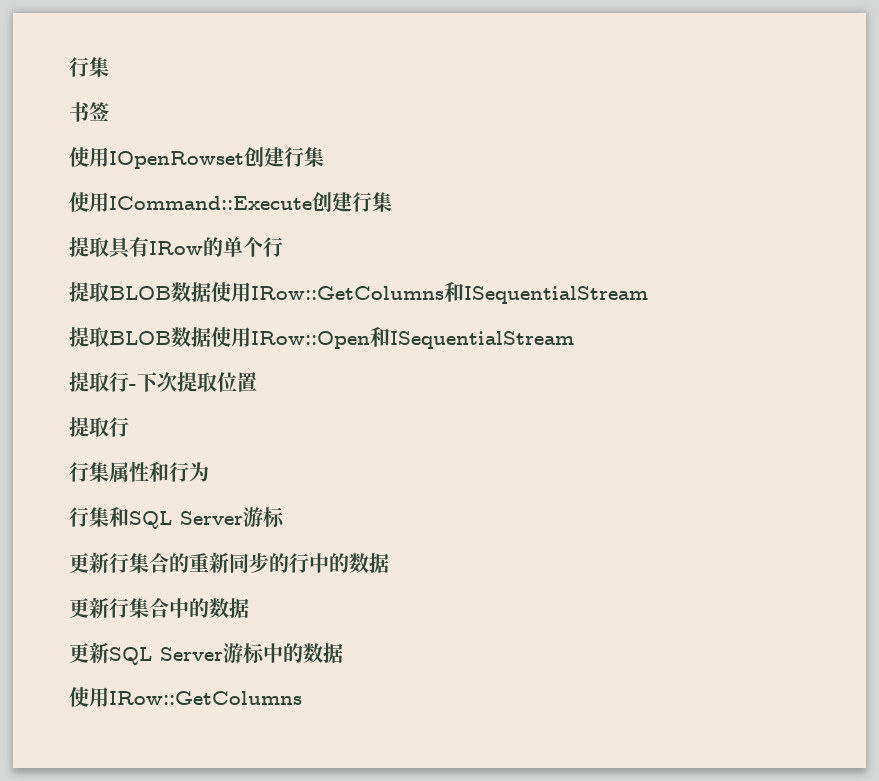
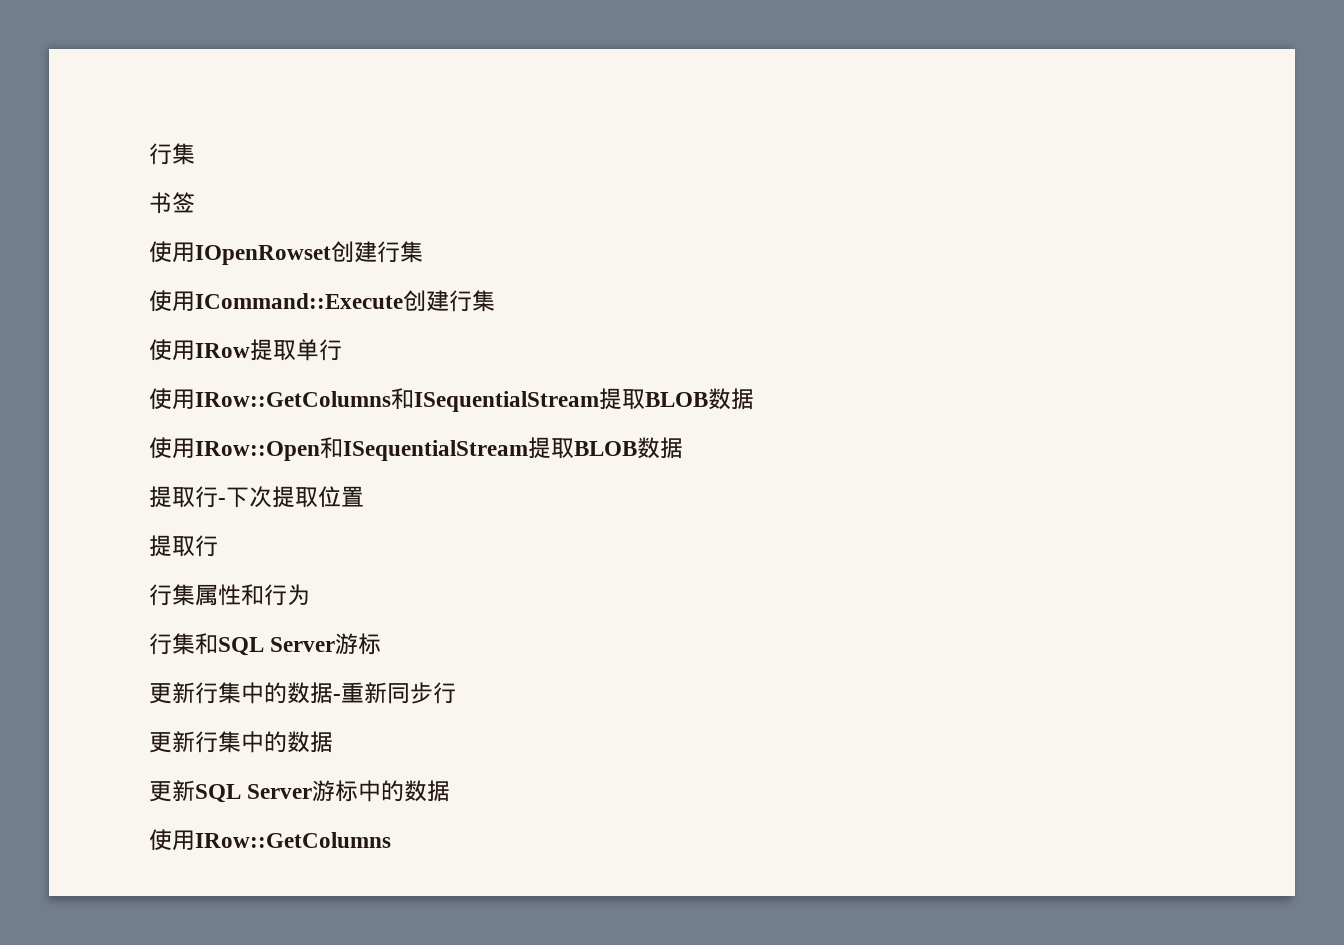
[69,237,283,259] [69,282,648,304] [69,327,574,349] 提取具有IRow的单个行 // 提取BLOB数据使用IRow::GetColumns和ISequentialStream // 提取BLOB数据使用IRow::Open和ISequentialStream -> [149,339,342,361] [149,388,754,412] [149,437,683,461] 使用IRow提取单行 // 使用IRow::GetColumns和ISequentialStream提取BLOB数据 // 使用IRow::Open和ISequentialStream提取BLOB数据
[149,553,189,573] 合的 -> [241,682,341,704] 中的数据-
[269,553,389,573] [69,597,169,618] 的行中的数据 // 更新行集合 -> [433,682,456,704] [149,731,241,753] 行 // 更新行集

